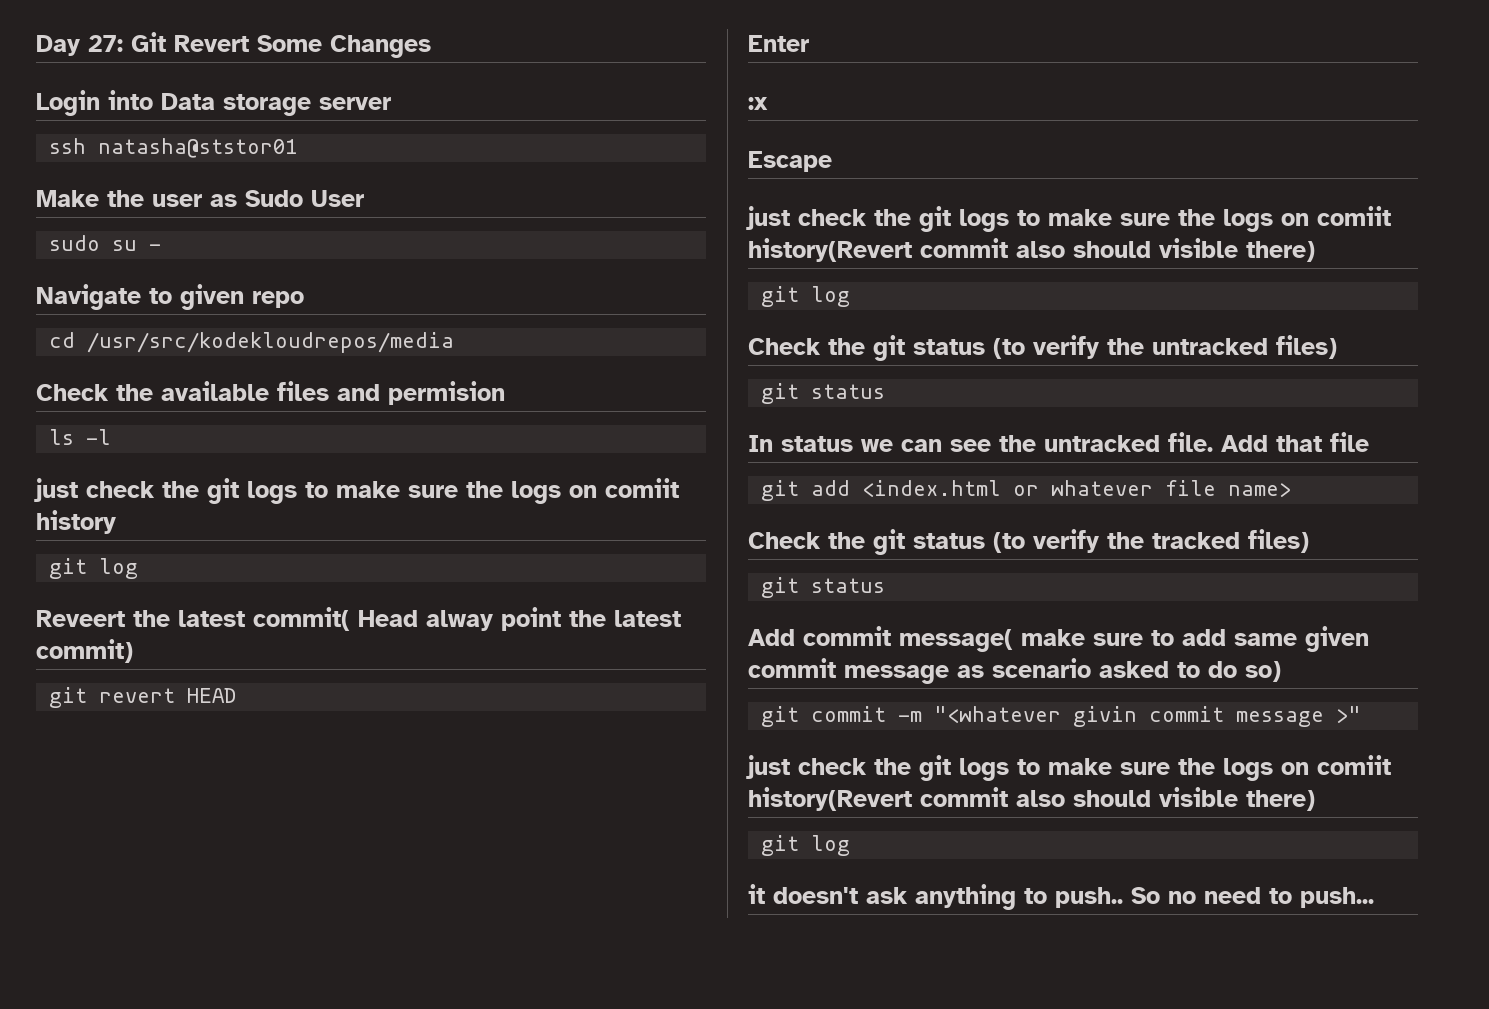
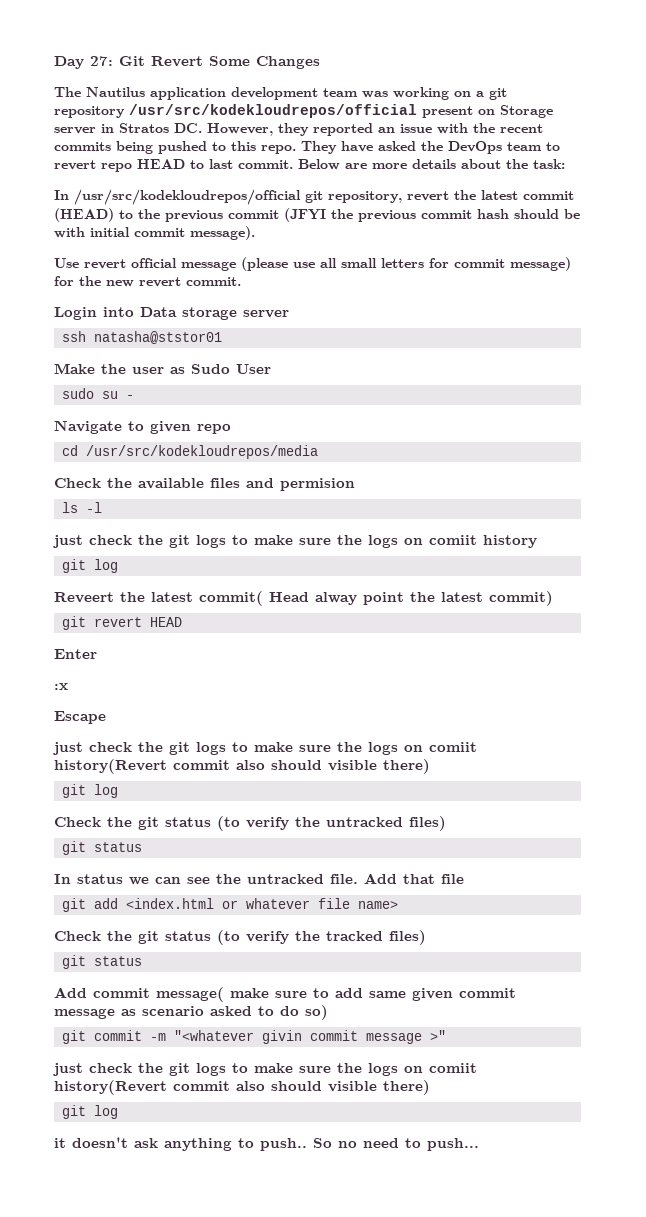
(431, 46) none -> [54,87,507,100] [54,104,553,118] [54,123,543,136] [54,141,560,154] [54,159,565,172] [54,189,574,205] [54,208,580,222] [54,226,255,240] [54,257,571,271] [54,276,241,287] // The Nautilus application development team was working on a git repository /usr/src/kodekloudrepos/official present on Storage server in Stratos DC. However, they reported an issue with the recent commits being pushed to this repo. They have asked the DevOps team to revert repo HEAD to last commit. Below are more details about the task: // In /usr/src/kodekloudrepos/official git repository, revert the latest commit (HEAD) to the previous commit (JFYI the previous commit hash should be with initial commit message). // Use revert official message (please use all small letters for commit message) for the new revert commit.

